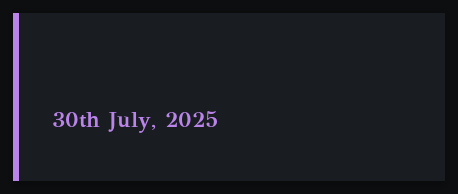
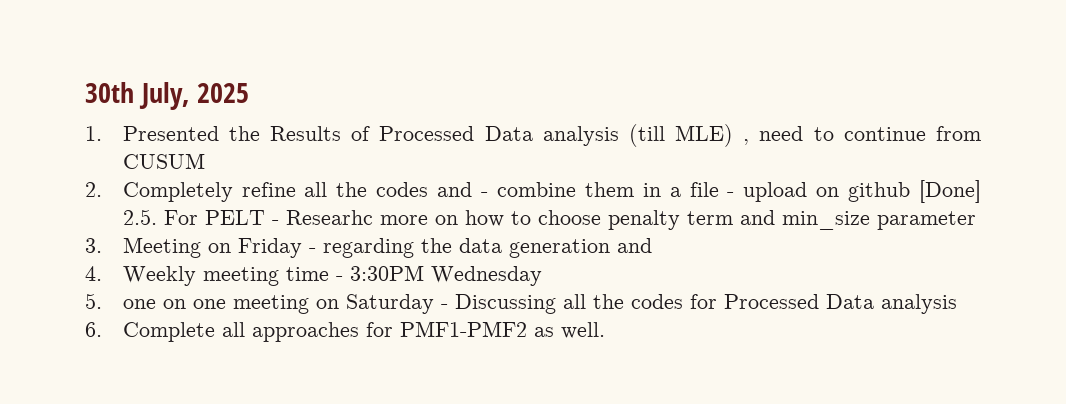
(218, 119) none -> [85,124,981,147] [122,153,205,169] [85,180,981,203] [122,209,976,230] [85,237,652,258] [85,265,542,286] [85,293,957,314] [85,321,605,342] // 1. Presented the Results of Processed Data analysis (till MLE) , need to continue from CUSUM // 2. Completely refine all the codes and - combine them in a file - upload on github [Done] 2.5. For PELT - Researhc more on how to choose penalty term and min_size parameter // 3. Meeting on Friday - regarding the data generation and // 4. Weekly meeting time - 3:30PM Wednesday // 5. one on one meeting on Saturday - Discussing all the codes for Processed Data analysis // 6. Complete all approaches for PMF1-PMF2 as well.

